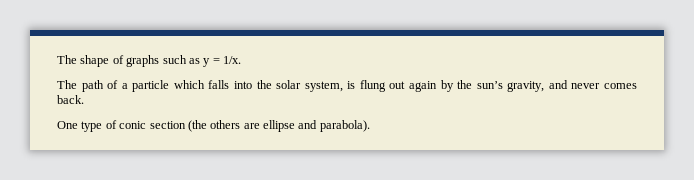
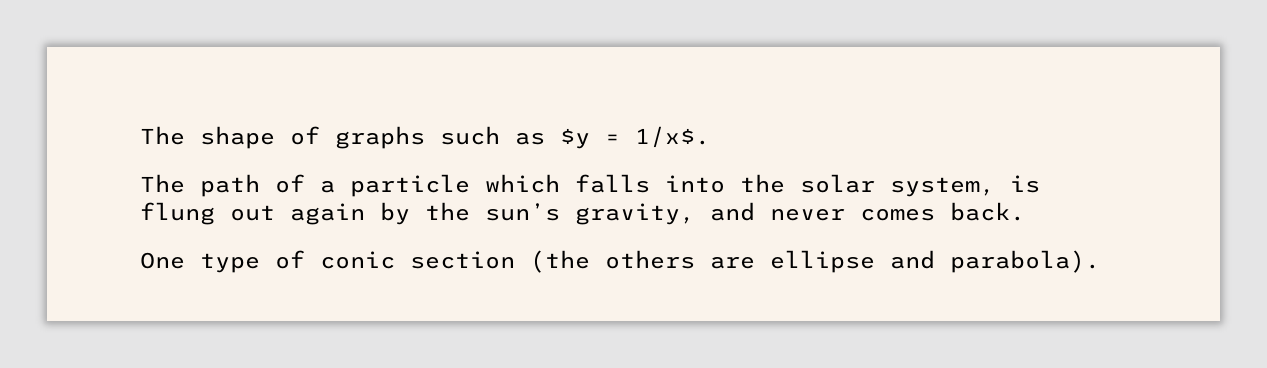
[203,56,241,67] y = 1/x. -> [560,126,710,149] $y = 1/x$.

